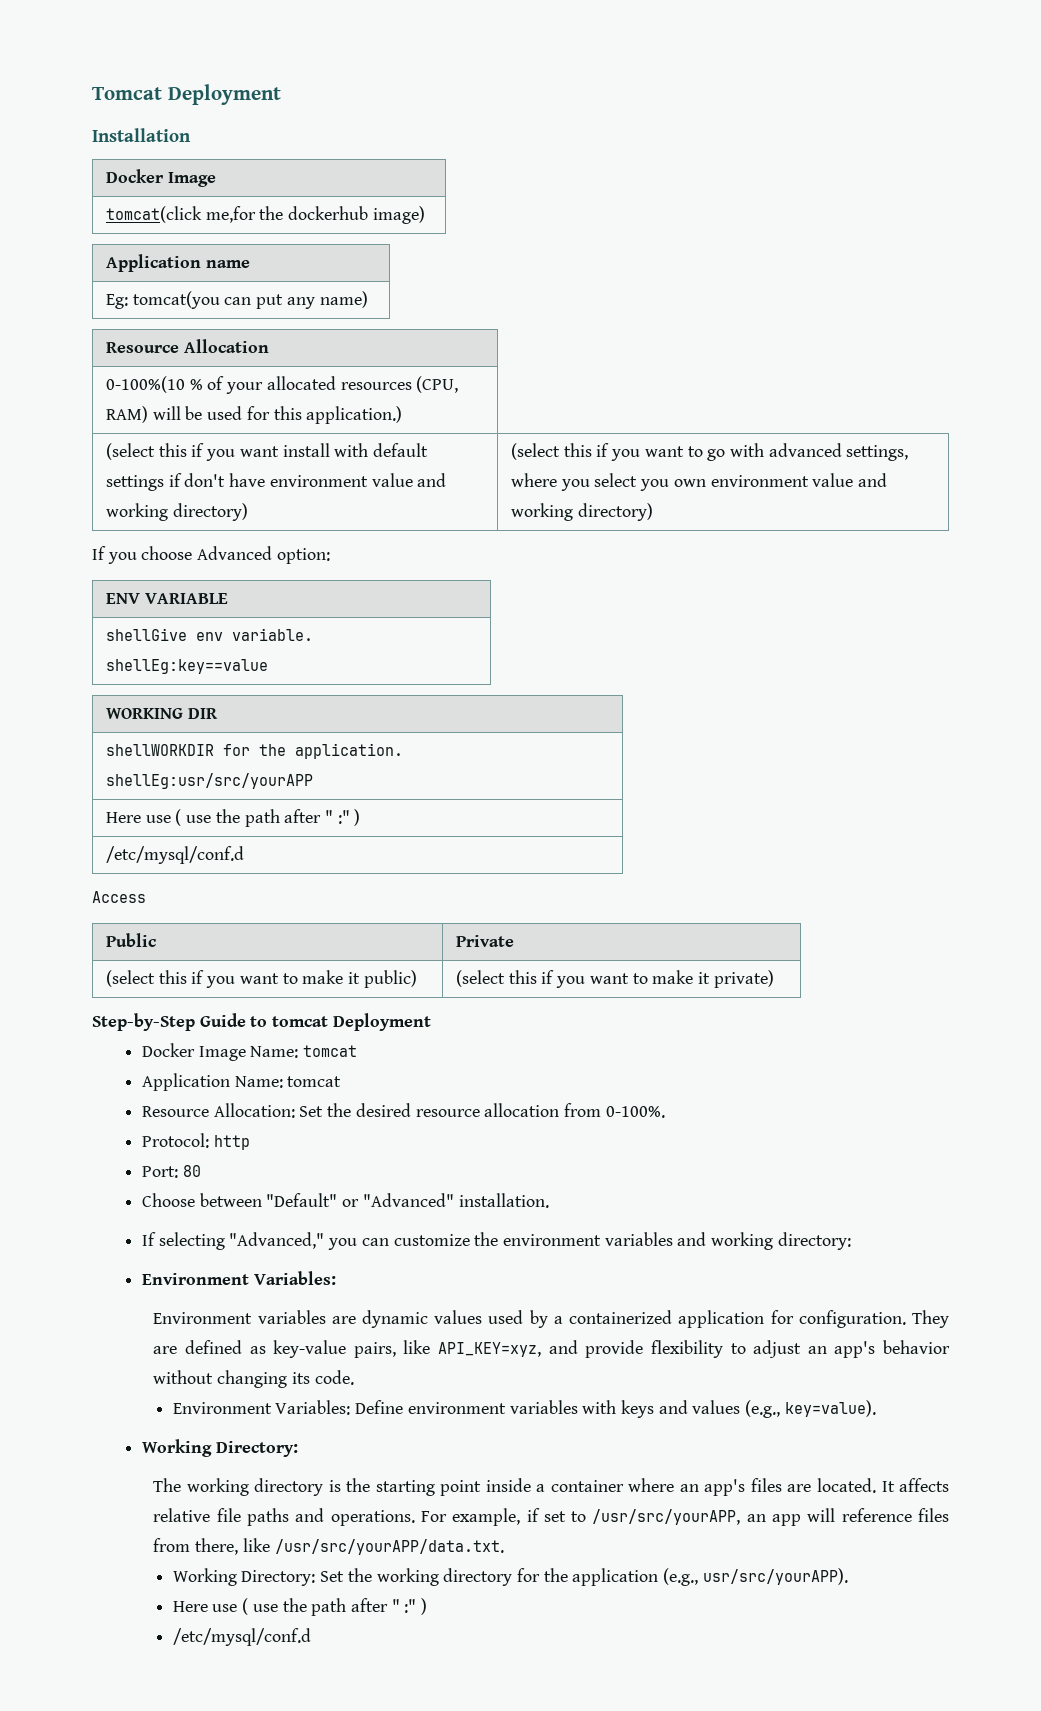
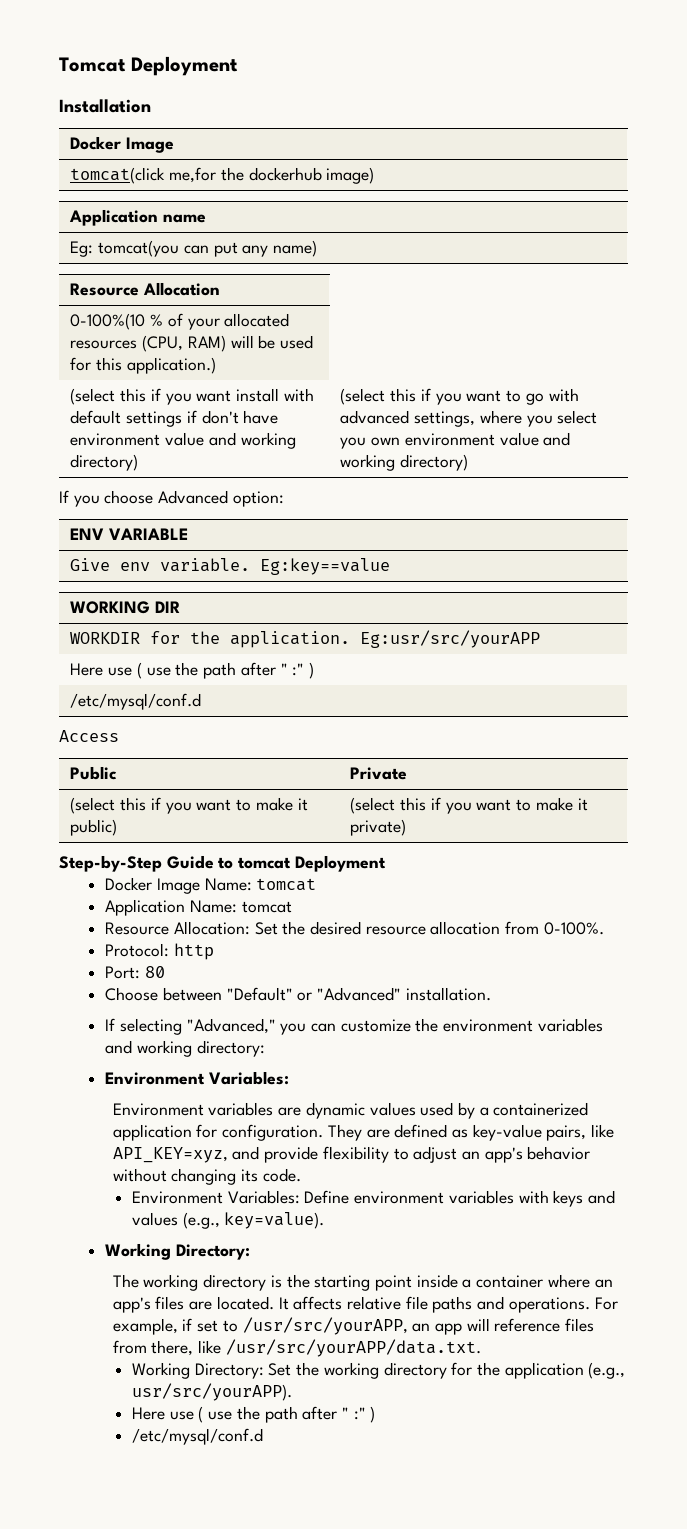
[105,628,187,641] shellGive -> [70,558,111,571] Give
[105,659,268,674] shellEg:key==value -> [260,558,391,575] Eg:key==value
[105,744,214,756] shellWORKDIR -> [70,632,141,644] WORKDIR
[105,773,313,789] shellEg:usr/src/yourAPP -> [360,630,541,648] Eg:usr/src/yourAPP

